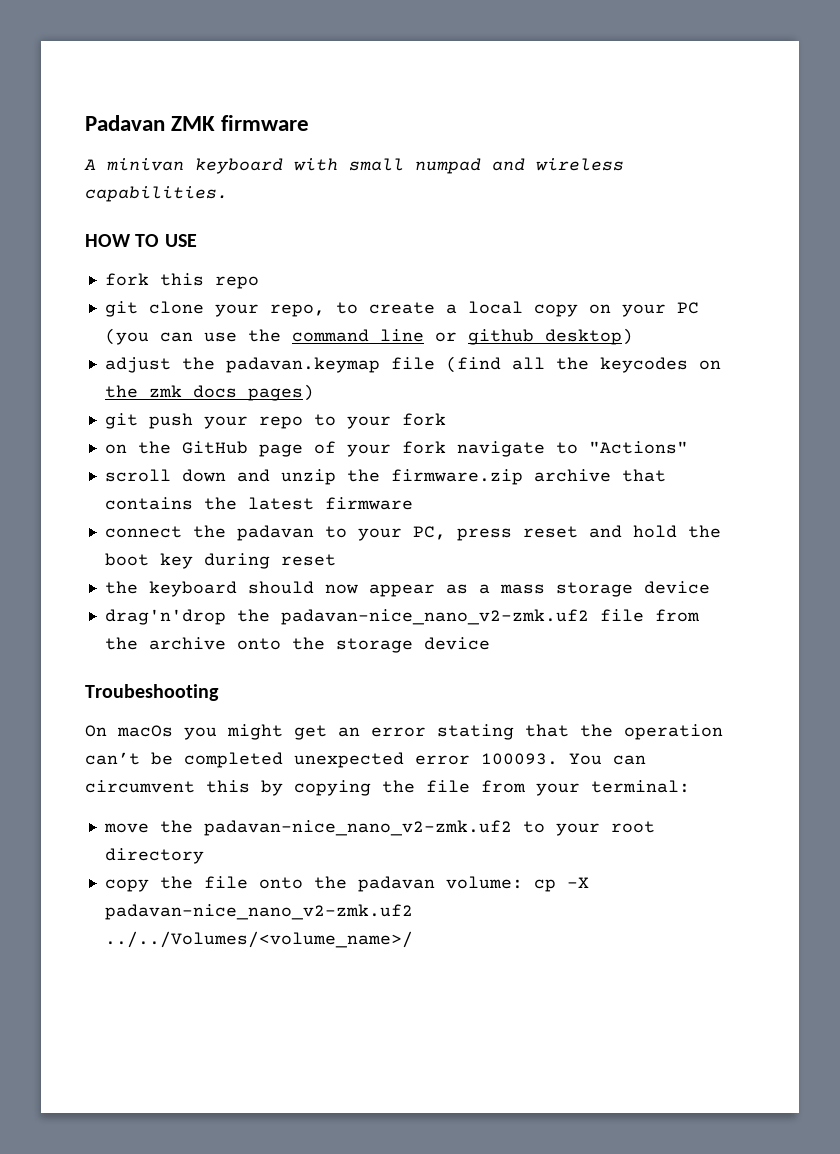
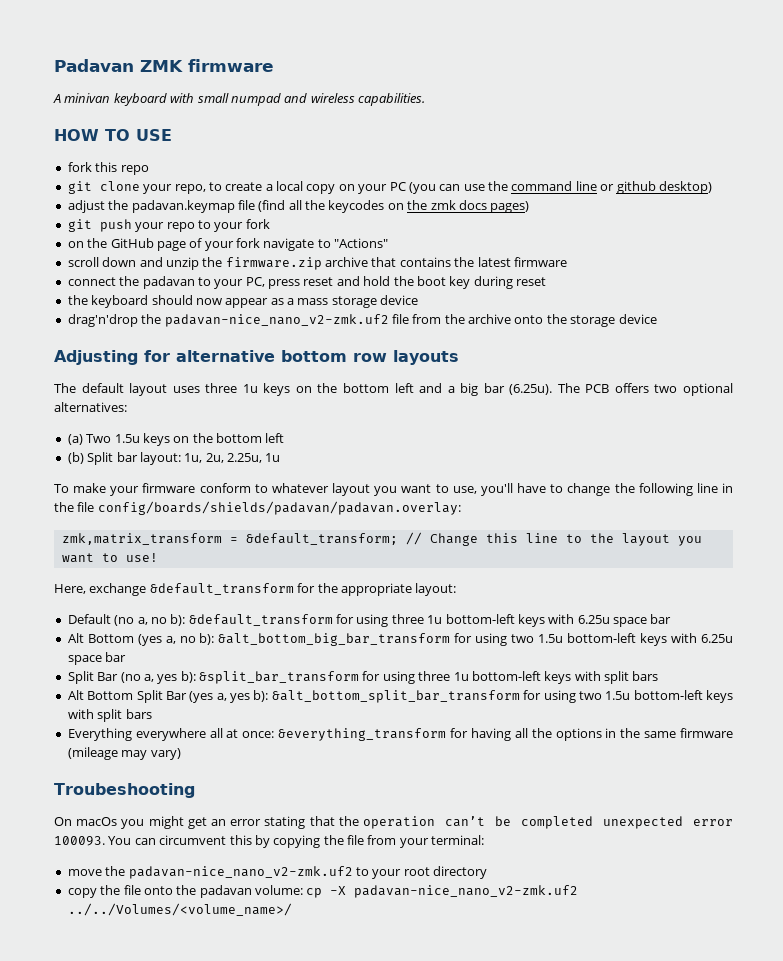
(490, 643) none -> [54,350,459,365] [54,383,733,396] [54,402,127,412] [67,433,285,446] [67,452,281,465] [54,483,733,496] [54,501,461,515] [61,532,702,546] [61,553,158,563] [54,583,457,596] [67,614,672,627] [67,633,733,646] [67,652,127,665] [67,671,659,684] [67,690,733,703] [67,709,152,722] [67,728,733,741] [67,747,181,760] // Adjusting for alternative bottom row layouts // The default layout uses three 1u keys on the bottom left and a big bar (6.25u). The PCB offers two optional alternatives: // (a) Two 1.5u keys on the bottom left // (b) Split bar layout: 1u, 2u, 2.25u, 1u // To make your firmware conform to whatever layout you want to use, you'll have to change the following line in the file config/boards/shields/padavan/padavan.overlay: // zmk,matrix_transform = &default_transform; // Change this line to the layout you want to use! // Here, exchange &default_transform for the appropriate layout: // Default (no a, no b): &default_transform for using three 1u bottom-left keys with 6.25u space bar // Alt Bottom (yes a, no b): &alt_bottom_big_bar_transform for using two 1.5u bottom-left keys with 6.25u space bar // Split Bar (no a, yes b): &split_bar_transform for using three 1u bottom-left keys with split bars // Alt Bottom Split Bar (yes a, yes b): &alt_bottom_split_bar_transform for using two 1.5u bottom-left keys with split bars // Everything everywhere all at once: &everything_transform for having all the options in the same firmware (mileage may vary)

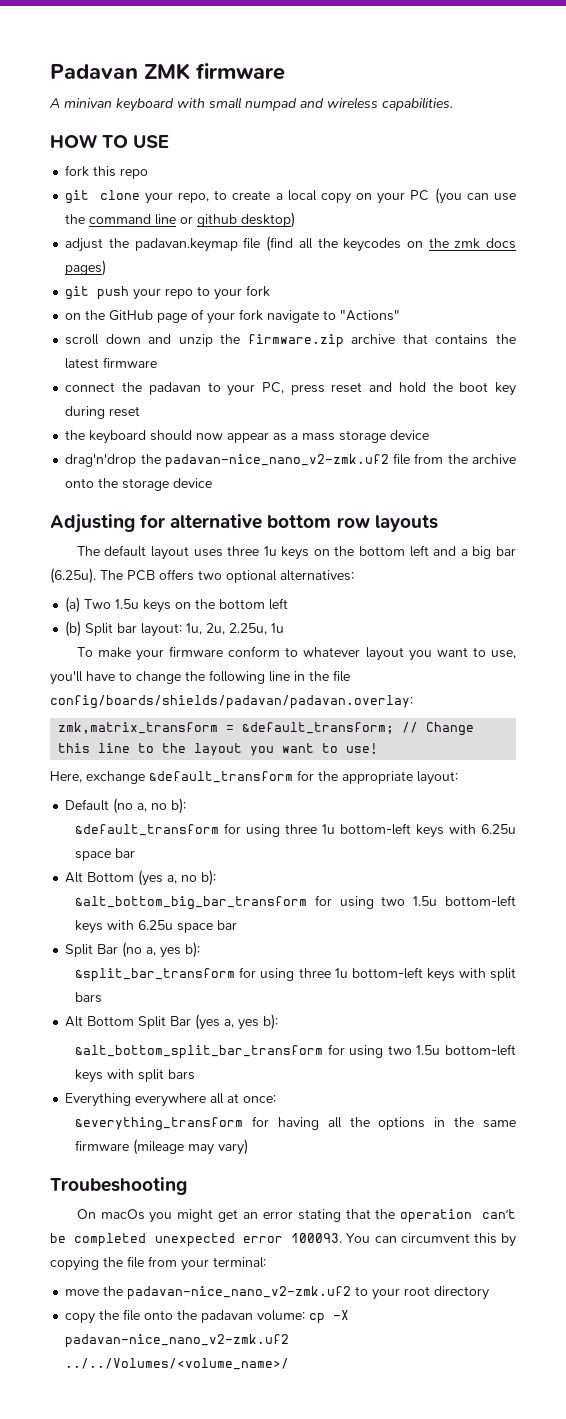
(186, 620) none -> (187, 806) //
(215, 639) none -> (217, 878) //
(196, 677) none -> (201, 950) //
(269, 696) none -> (279, 1022) //
(275, 734) none -> (277, 1099) //

